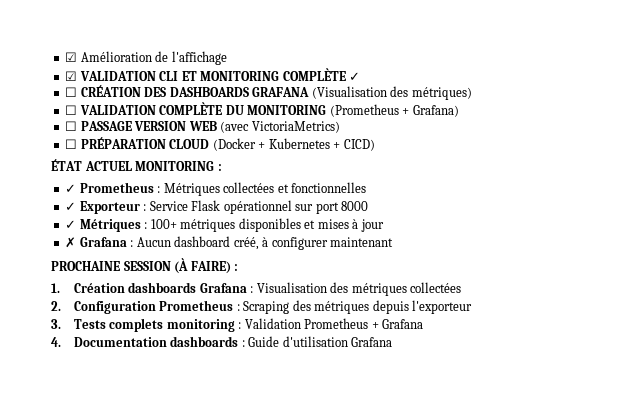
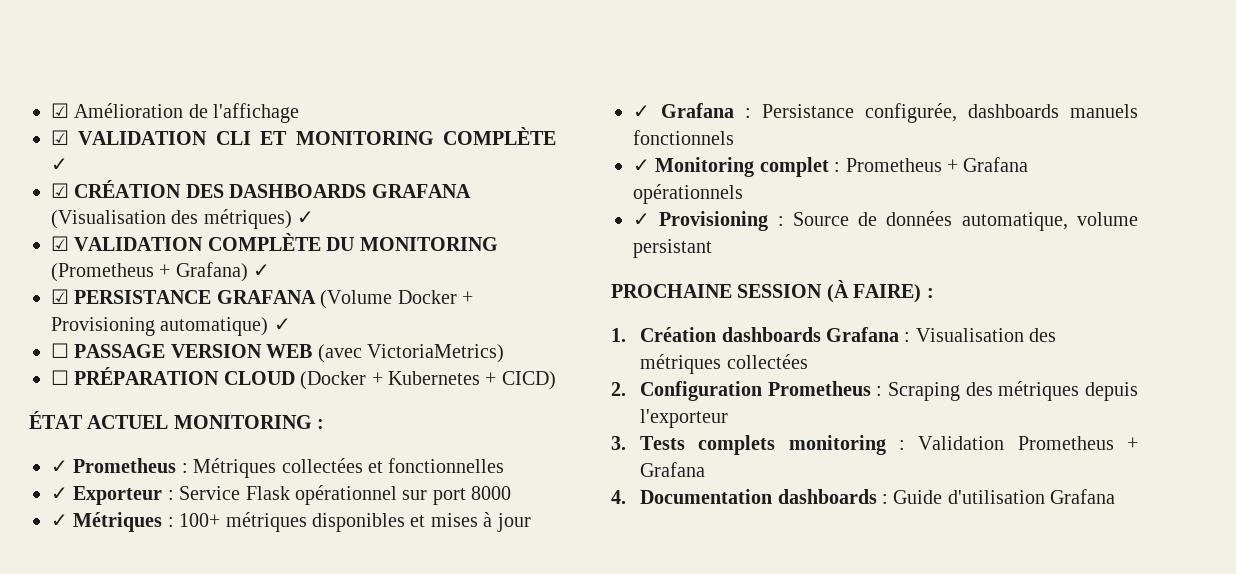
[65,87,78,97] ☐ -> [51,183,69,198] ☑
[65,105,78,115] // ☐ -> [297,211,315,224] [51,236,69,251] ✓ // ☑
(459, 111) none -> [253,264,271,277] [51,289,473,309] [51,317,291,336] ✓ // ☑ PERSISTANCE GRAFANA (Volume Docker + Provisioning automatique) ✓
[65,236,394,250] ✗ Grafana : Aucun dashboard créé, à configurer maintenant -> [633,103,1138,123] [633,130,734,145] [633,157,1029,177] [633,184,743,204] [633,211,1138,231] [633,239,712,258] ✓ Grafana : Persistance configurée, dashboards manuels fonctionnels // ✓ Monitoring complet : Prometheus + Grafana opérationnels // ✓ Provisioning : Source de données automatique, volume persistant

